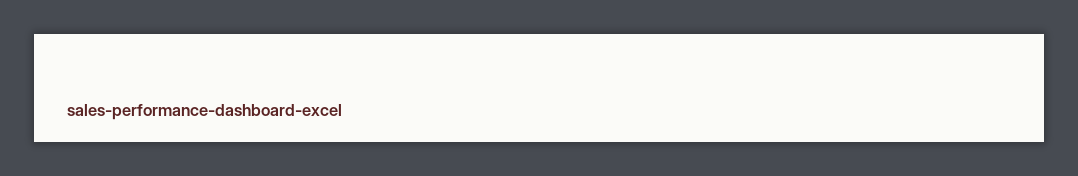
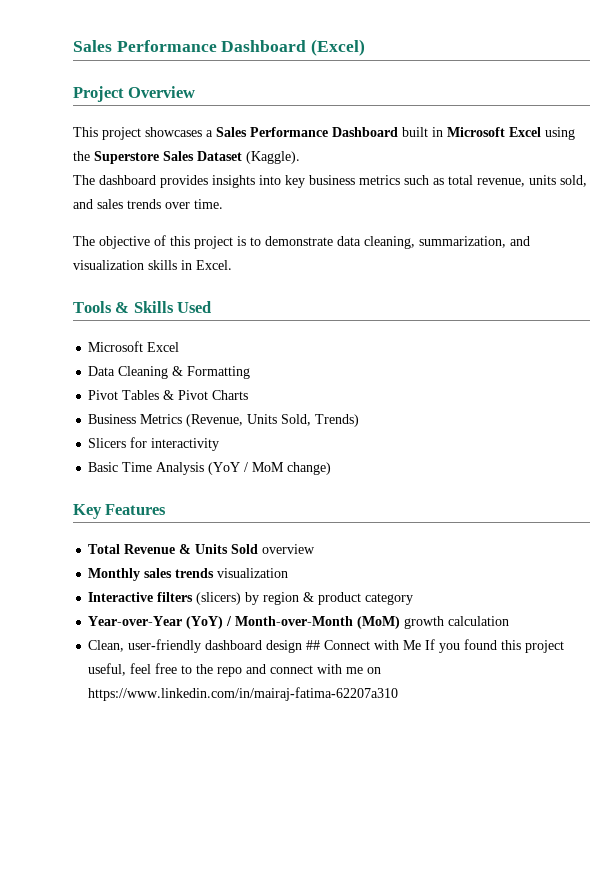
[67,104,342,120] sales-performance-dashboard-excel -> [73,39,366,56] [73,86,196,102] [73,127,575,140] [73,151,300,164] [73,175,587,188] [73,199,223,209] [73,235,530,249] [73,260,232,270] [73,301,212,313] [88,341,180,352] [88,366,251,379] [88,390,249,400] [88,414,360,427] [88,437,220,451] [88,462,332,475] [73,504,167,519] [88,544,316,554] [88,568,289,581] [88,592,414,605] [88,616,510,629] [88,639,565,653] [88,663,382,677] [88,687,399,701] Sales Performance Dashboard (Excel) // Project Overview // This project showcases a Sales Performance Dashboard built in Microsoft Excel using the Superstore Sales Dataset (Kaggle). // The dashboard provides insights into key business metrics such as total revenue, units sold, and sales trends over time. // The objective of this project is to demonstrate data cleaning, summarization, and visualization skills in Excel. // Tools & Skills Used // Microsoft Excel // Data Cleaning & Formatting // Pivot Tables & Pivot Charts // Business Metrics (Revenue, Units Sold, Trends) // Slicers for interactivity // Basic Time Analysis (YoY / MoM change) // Key Features // Total Revenue & Units Sold overview // Monthly sales trends visualization // Interactive filters (slicers) by region & product category // Year-over-Year (YoY) / Month-over-Month (MoM) growth calculation // Clean, user-friendly dashboard design ## Connect with Me If you found this project useful, feel free to the repo and connect with me on https://www.linkedin.com/in/mairaj-fatima-62207a310

